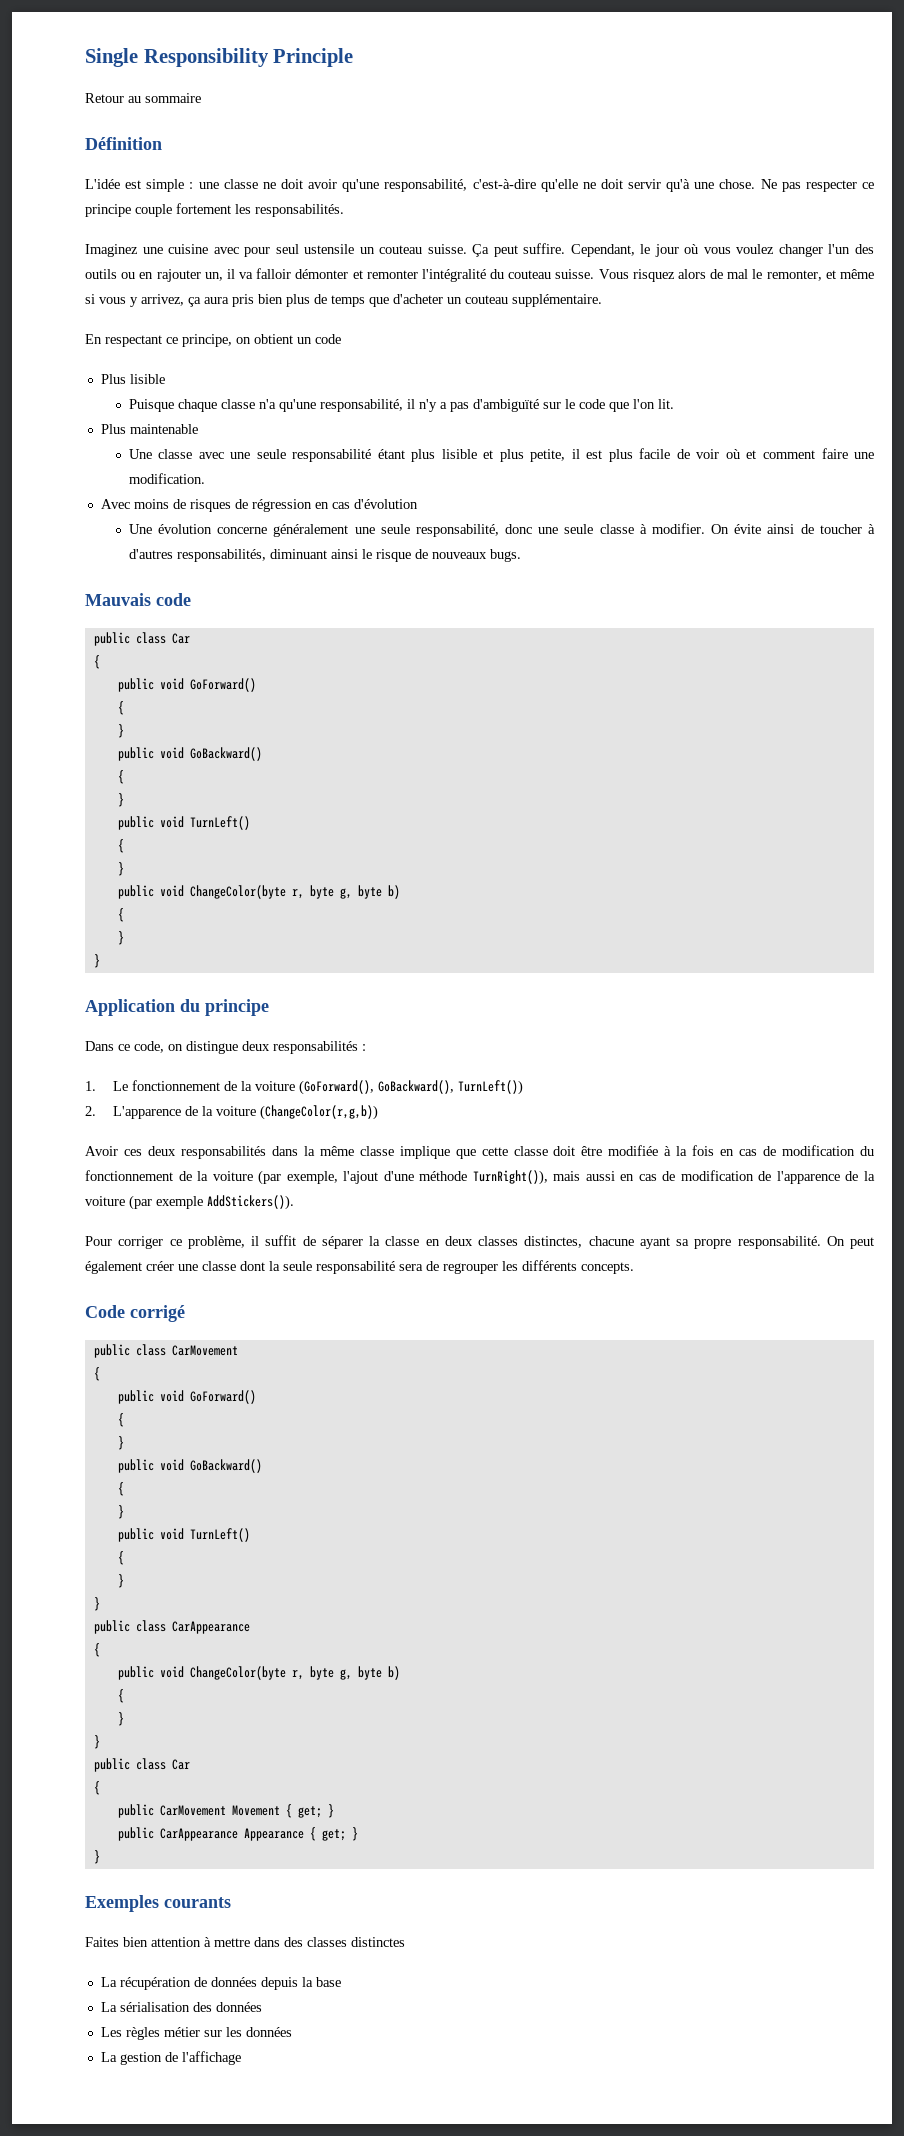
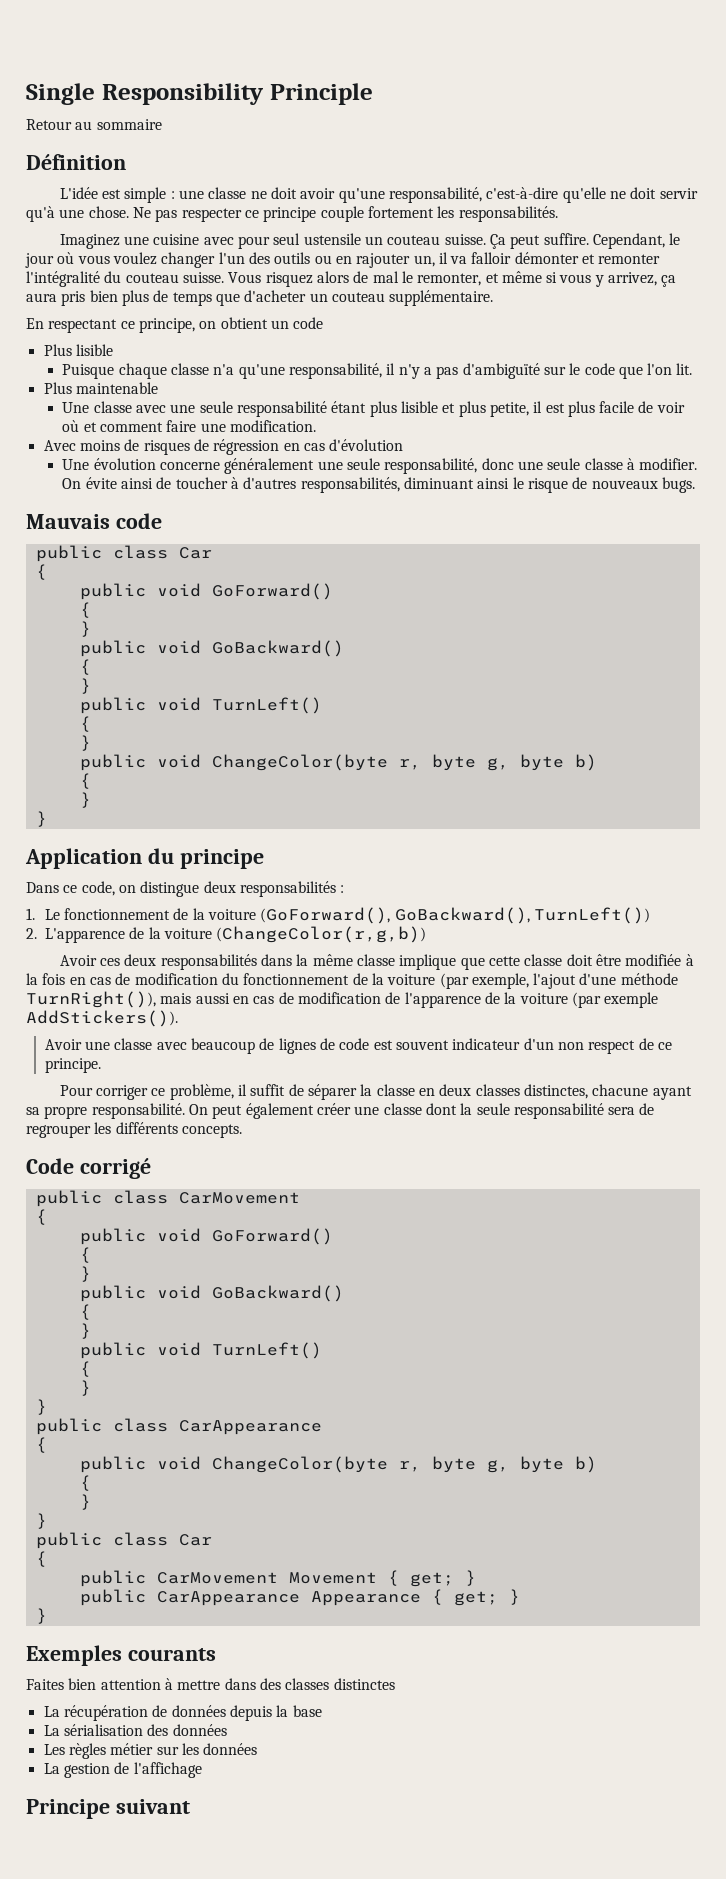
(294, 1202) none -> [44,1038,672,1054] [44,1058,101,1073] // Avoir une classe avec beaucoup de lignes de code est souvent indicateur d'un non respect de ce principe.
(241, 2058) none -> [26,1799,190,1819] // Principe suivant

